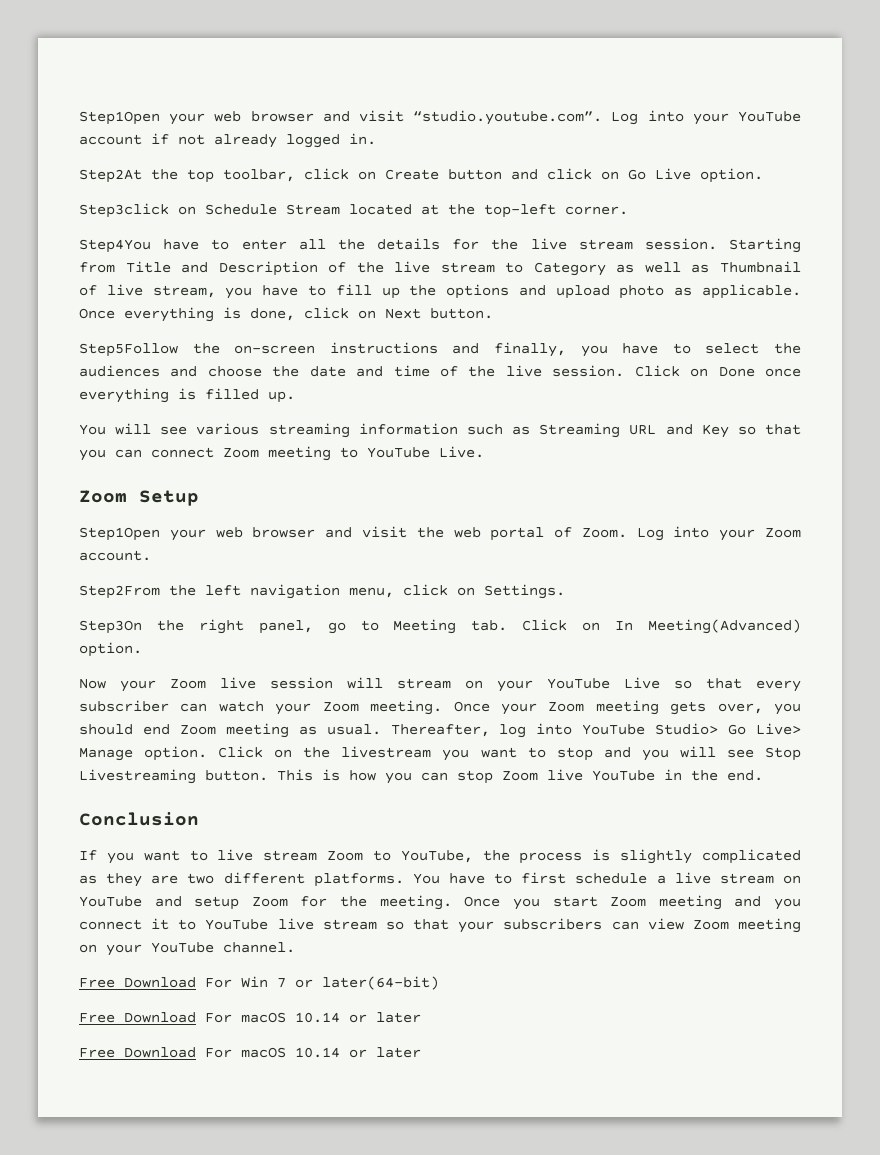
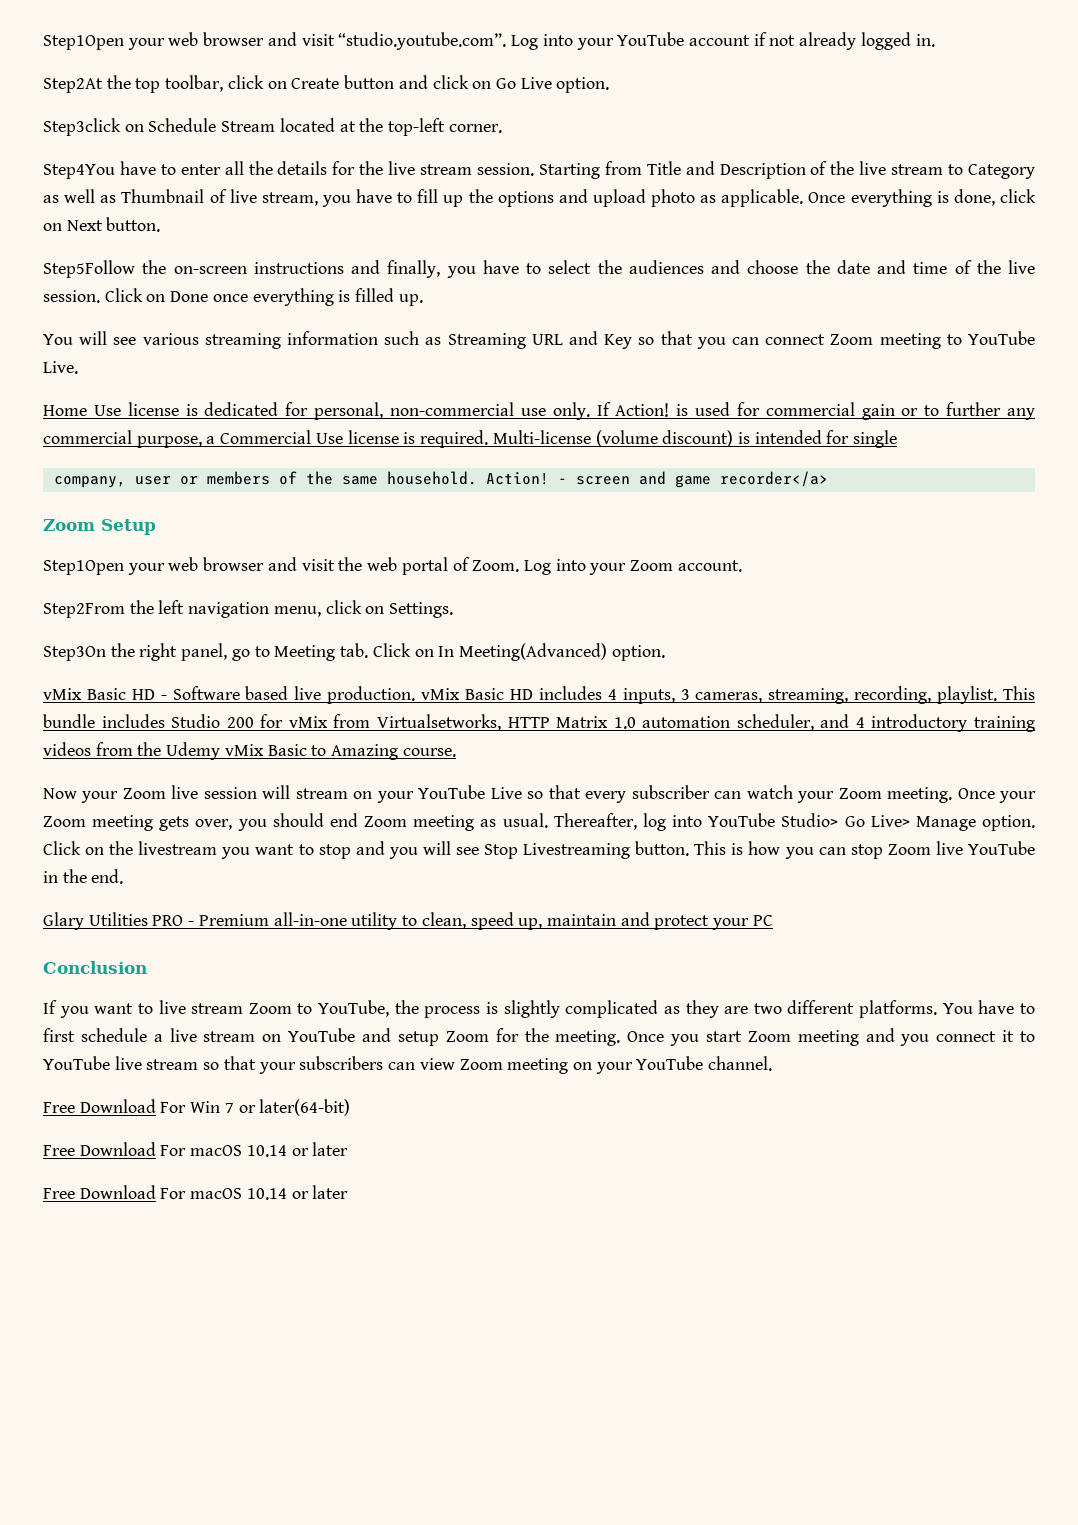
(484, 452) none -> [43,402,1036,420] [43,430,898,448] [53,471,828,488] // Home Use license is dedicated for personal, non-commercial use only. If Action! is used for commercial gain or to further any commercial purpose, a Commercial Use license is required. Multi-license (volume discount) is intended for single // company, user or members of the same household. Action! - screen and game recorder</a>
(142, 649) none -> [43,686,1036,704] [43,714,1035,732] [43,742,456,760] // vMix Basic HD - Software based live production. vMix Basic HD includes 4 inputs, 3 cameras, streaming, recording, playlist. This bundle includes Studio 200 for vMix from Virtualsetworks, HTTP Matrix 1.0 automation scheduler, and 4 introductory training videos from the Udemy vMix Basic to Amazing course.
(763, 775) none -> [43,912,773,930] // Glary Utilities PRO - Premium all-in-one utility to clean, speed up, maintain and protect your PC

